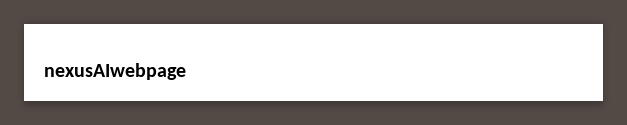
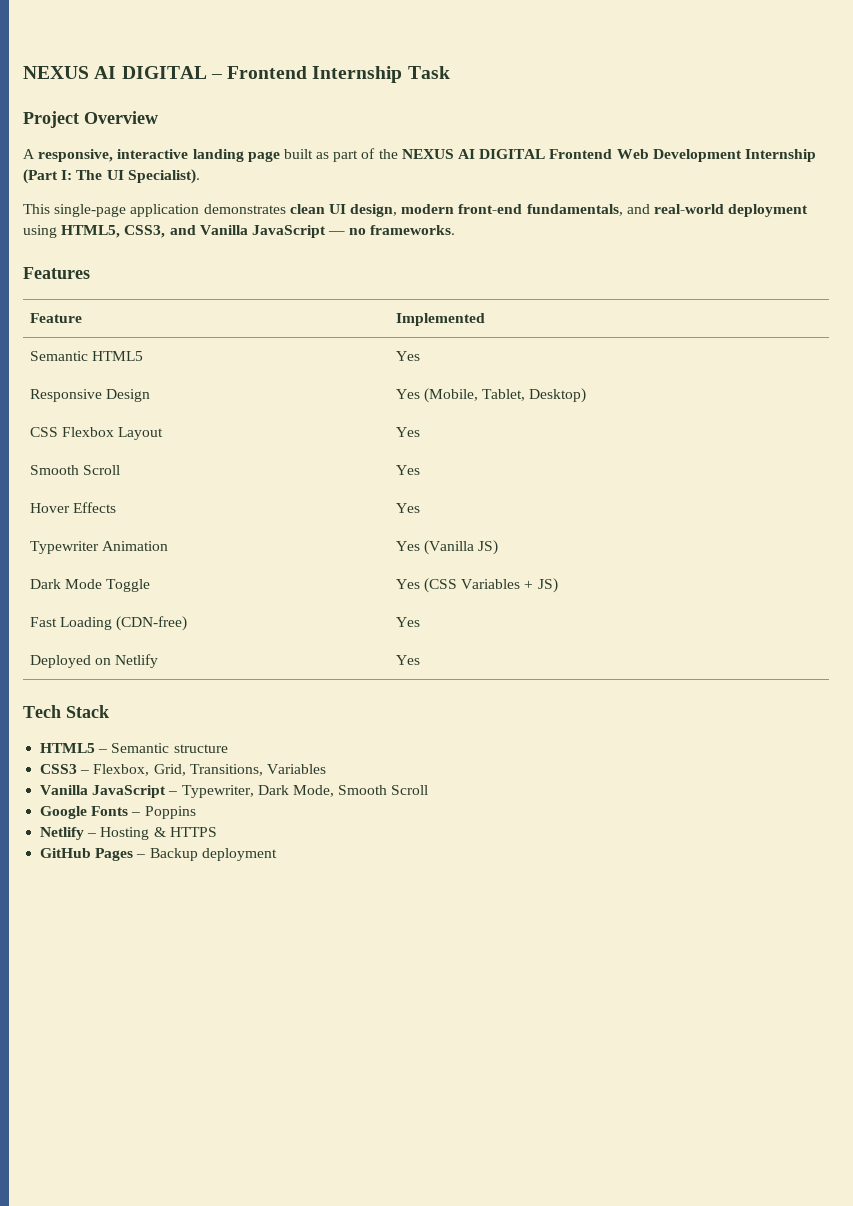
[44,63,186,80] nexusAIwebpage -> [23,66,450,83] [23,111,158,128] [23,148,816,162] [23,169,200,184] [23,204,809,217] [23,225,456,238] [23,267,90,279] [29,313,82,323] [395,313,485,326] [29,351,144,361] [395,351,420,361] [29,389,151,402] [395,388,587,403] [29,427,164,440] [395,427,420,437] [29,465,121,475] [395,465,420,475] [29,502,117,513] [395,503,420,513] [29,541,169,554] [395,540,499,555] [29,579,151,592] [395,578,558,593] [29,616,188,631] [395,617,420,627] [29,654,159,668] [395,655,420,665] [23,705,109,718] [40,743,228,753] [40,764,326,776] [40,785,429,798] [40,806,196,819] [40,827,217,840] [40,848,277,861] NEXUS AI DIGITAL – Frontend Internship Task // Project Overview // A responsive, interactive landing page built as part of the NEXUS AI DIGITAL Frontend Web Development Internship (Part I: The UI Specialist). // This single-page application demonstrates clean UI design, modern front-end fundamentals, and real-world deployment using HTML5, CSS3, and Vanilla JavaScript — no frameworks. // Features // Feature | Implemented // Semantic HTML5 | Yes // Responsive Design | Yes (Mobile, Tablet, Desktop) // CSS Flexbox Layout | Yes // Smooth Scroll | Yes // Hover Effects | Yes // Typewriter Animation | Yes (Vanilla JS) // Dark Mode Toggle | Yes (CSS Variables + JS) // Fast Loading (CDN-free) | Yes // Deployed on Netlify | Yes // Tech Stack // HTML5 – Semantic structure // CSS3 – Flexbox, Grid, Transitions, Variables // Vanilla JavaScript – Typewriter, Dark Mode, Smooth Scroll // Google Fonts – Poppins // Netlify – Hosting & HTTPS // GitHub Pages – Backup deployment

